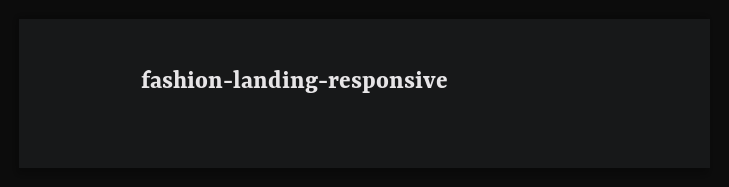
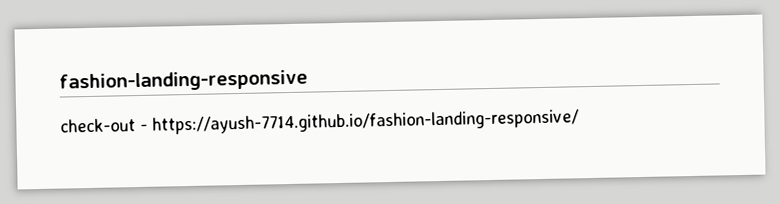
(448, 81) none -> [60,109,579,135] // check-out - https://ayush-7714.github.io/fashion-landing-responsive/

